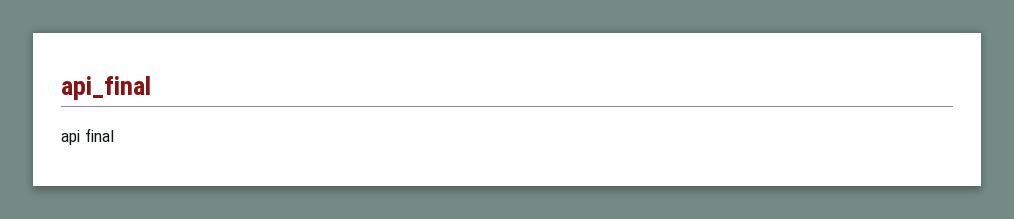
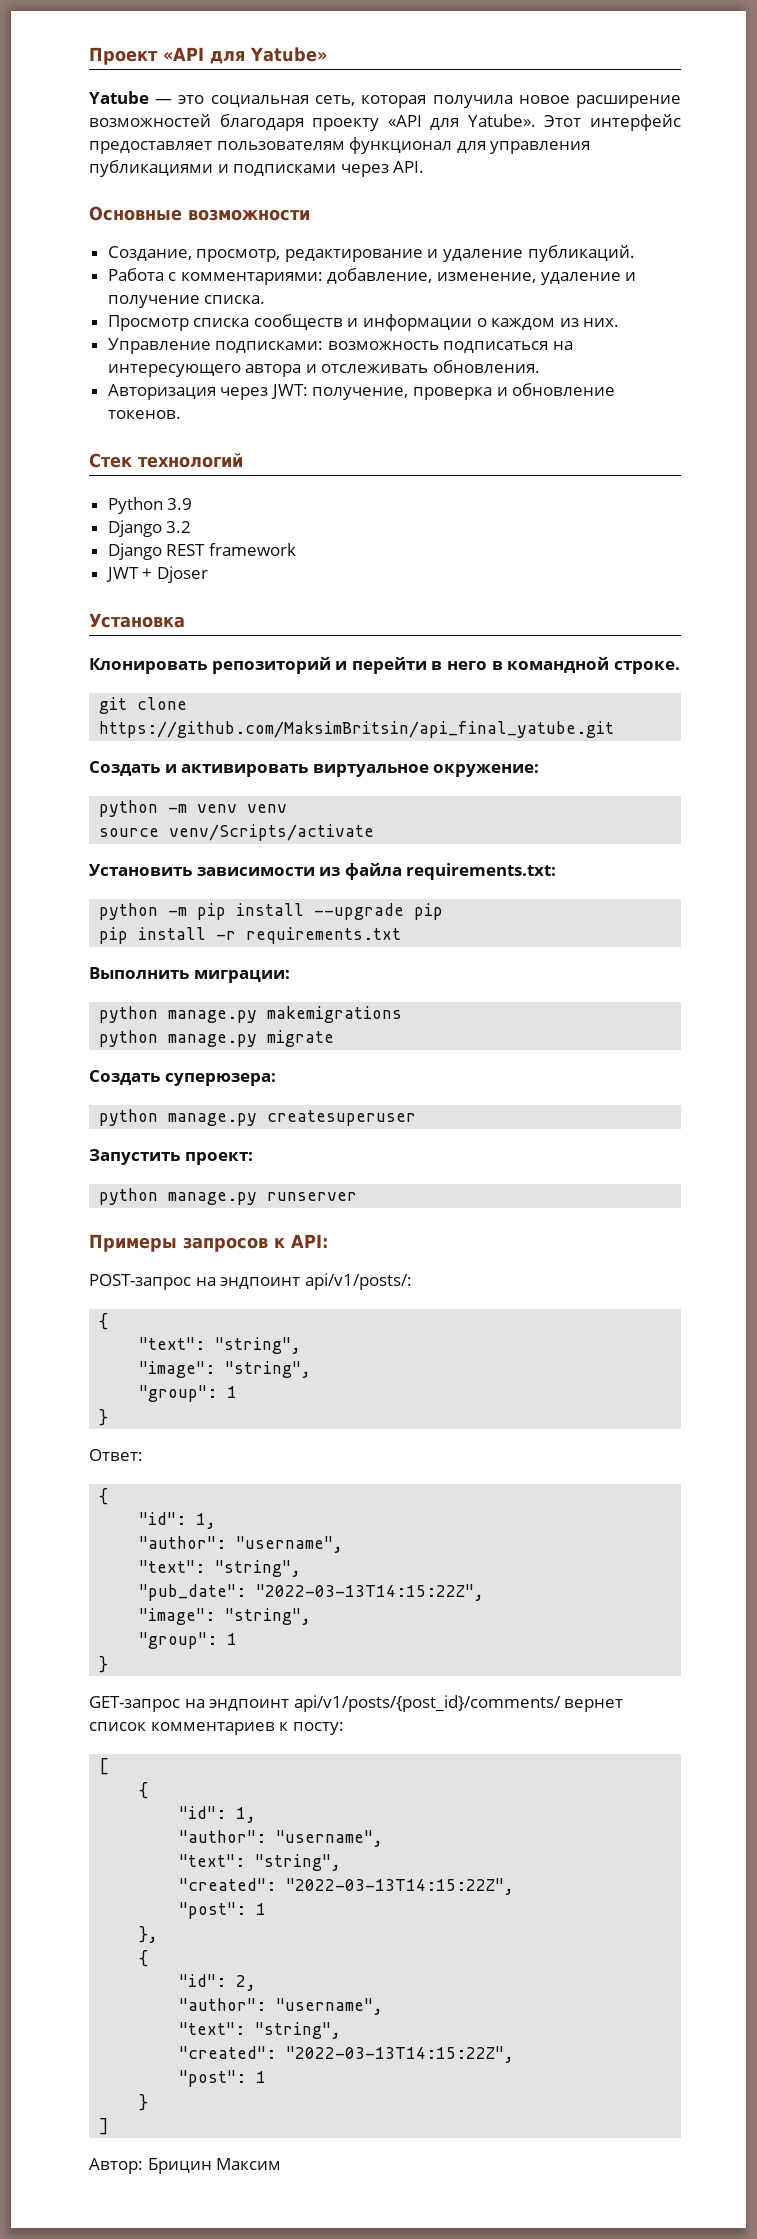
[61,76,151,100] [61,128,114,145] api_final // api final -> [89,47,327,65] [89,91,681,108] [89,114,681,131] [89,137,591,154] [89,160,425,177] [89,206,310,221] [107,245,635,262] [107,268,637,285] [107,295,266,308] [107,314,620,331] [107,338,574,354] [107,360,541,377] [107,383,616,400] [107,410,181,419] [89,452,243,468] [107,497,193,514] [107,520,192,537] [107,543,296,560] [105,566,208,583] [89,613,185,628] [89,657,680,674] [99,697,188,714] [99,721,615,738] [89,761,540,777] [99,800,288,817] [99,824,375,841] [89,863,557,880] [99,903,444,920] [99,927,402,944] [89,967,290,983] [99,1006,403,1023] [99,1030,335,1047] [89,1070,276,1086] [99,1109,417,1126] [89,1149,253,1165] [99,1188,358,1205] [89,1234,328,1252] [89,1273,412,1290] [99,1313,109,1330] [139,1337,302,1354] [139,1361,312,1378] [139,1385,238,1402] [99,1409,109,1426] [89,1449,143,1461] [99,1488,109,1505] [139,1512,217,1529] [139,1536,344,1553] [139,1560,302,1577] [139,1584,485,1601] [139,1608,312,1625] [139,1632,238,1649] [99,1656,109,1673] [89,1695,624,1712] [89,1722,344,1735] [99,1758,110,1775] [139,1782,149,1799] [179,1806,257,1823] [179,1830,384,1847] [179,1854,342,1871] [179,1878,515,1895] [179,1902,267,1919] [139,1926,159,1943] [139,1950,149,1967] [179,1974,257,1991] [179,1998,384,2015] [179,2022,342,2039] [179,2046,515,2063] [179,2070,267,2087] [139,2094,149,2111] [99,2118,110,2135] [89,2158,282,2174] Проект «API для Yatube» // Yatube — это социальная сеть, которая получила новое расширение возможностей благодаря проекту «API для Yatube». Этот интерфейс предоставляет пользователям функционал для управления публикациями и подписками через API. // Основные возможности // Создание, просмотр, редактирование и удаление публикаций. // Работа с комментариями: добавление, изменение, удаление и получение списка. // Просмотр списка сообществ и информации о каждом из них. // Управление подписками: возможность подписаться на интересующего автора и отслеживать обновления. // Авторизация через JWT: получение, проверка и обновление токенов. // Стек технологий // Python 3.9 // Django 3.2 // Django REST framework // JWT + Djoser // Установка // Клонировать репозиторий и перейти в него в командной строке. // git clone https://github.com/MaksimBritsin/api_final_yatube.git // Cоздать и активировать виртуальное окружение: // python -m venv venv // source venv/Scripts/activate // Установить зависимости из файла requirements.txt: // python -m pip install --upgrade pip // pip install -r requirements.txt // Выполнить миграции: // python manage.py makemigrations // python manage.py migrate // Создать суперюзера: // python manage.py createsuperuser // Запустить проект: // python manage.py runserver // Примеры запросов к API: // POST-запрос на эндпоинт api/v1/posts/: // { // "text": "string", // "image": "string", // "group": 1 // } // Ответ: // { // "id": 1, // "author": "username", // "text": "string", // "pub_date": "2022-03-13T14:15:22Z", // "image": "string", // "group": 1 // } // GET-запрос на эндпоинт api/v1/posts/{post_id}/comments/ вернет список комментариев к посту: // [ // { // "id": 1, // "author": "username", // "text": "string", // "created": "2022-03-13T14:15:22Z", // "post": 1 // }, // { // "id": 2, // "author": "username", // "text": "string", // "created": "2022-03-13T14:15:22Z", // "post": 1 // } // ] // Автор: Брицин Максим

